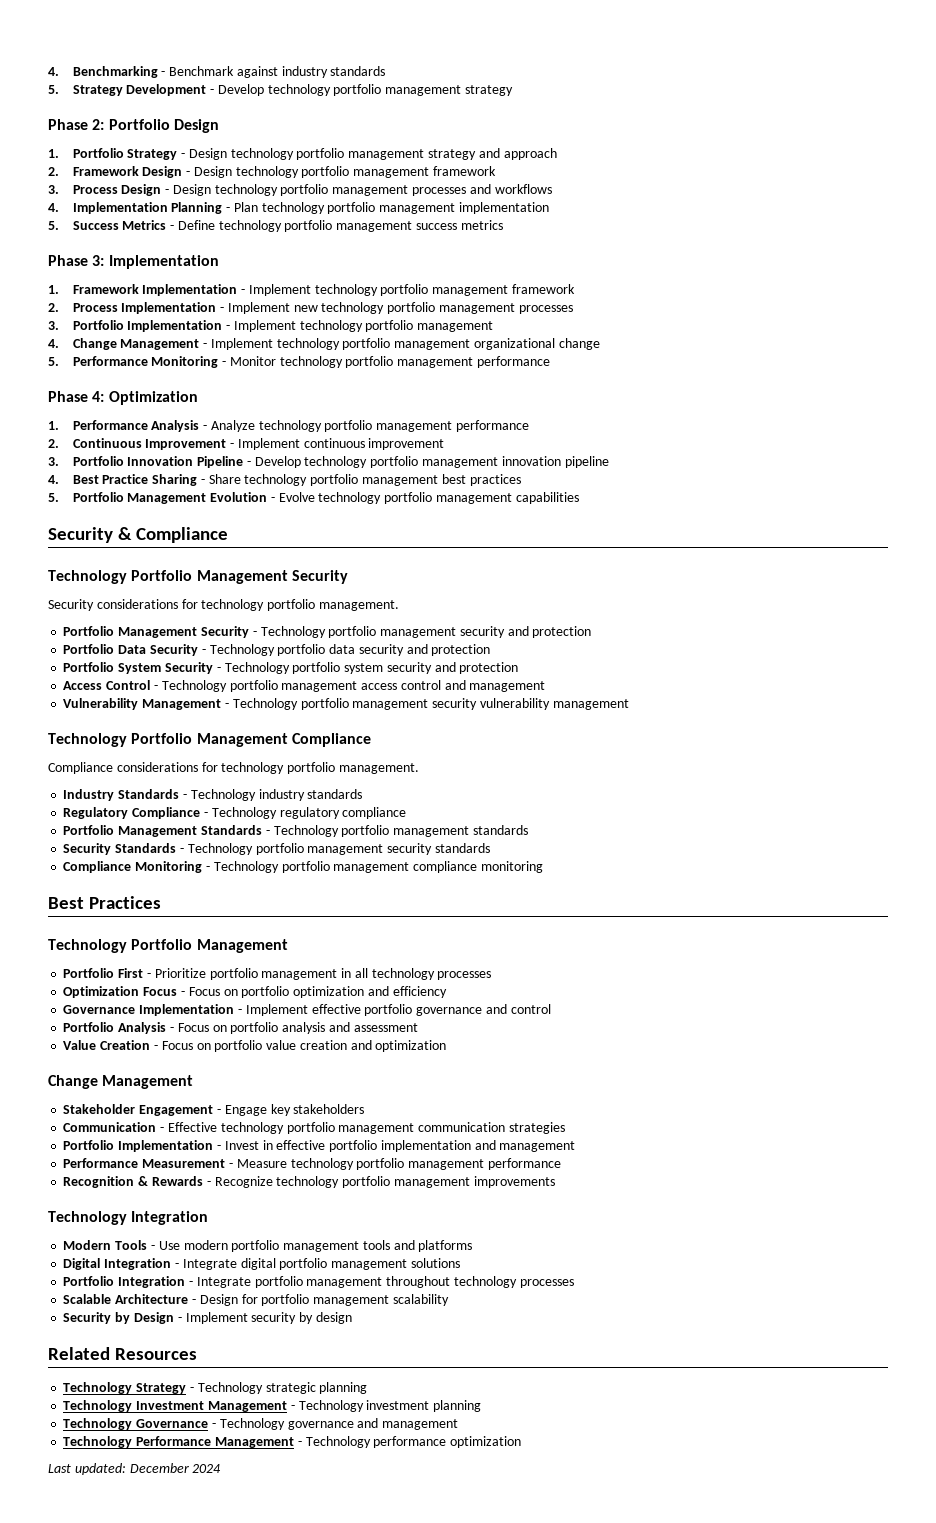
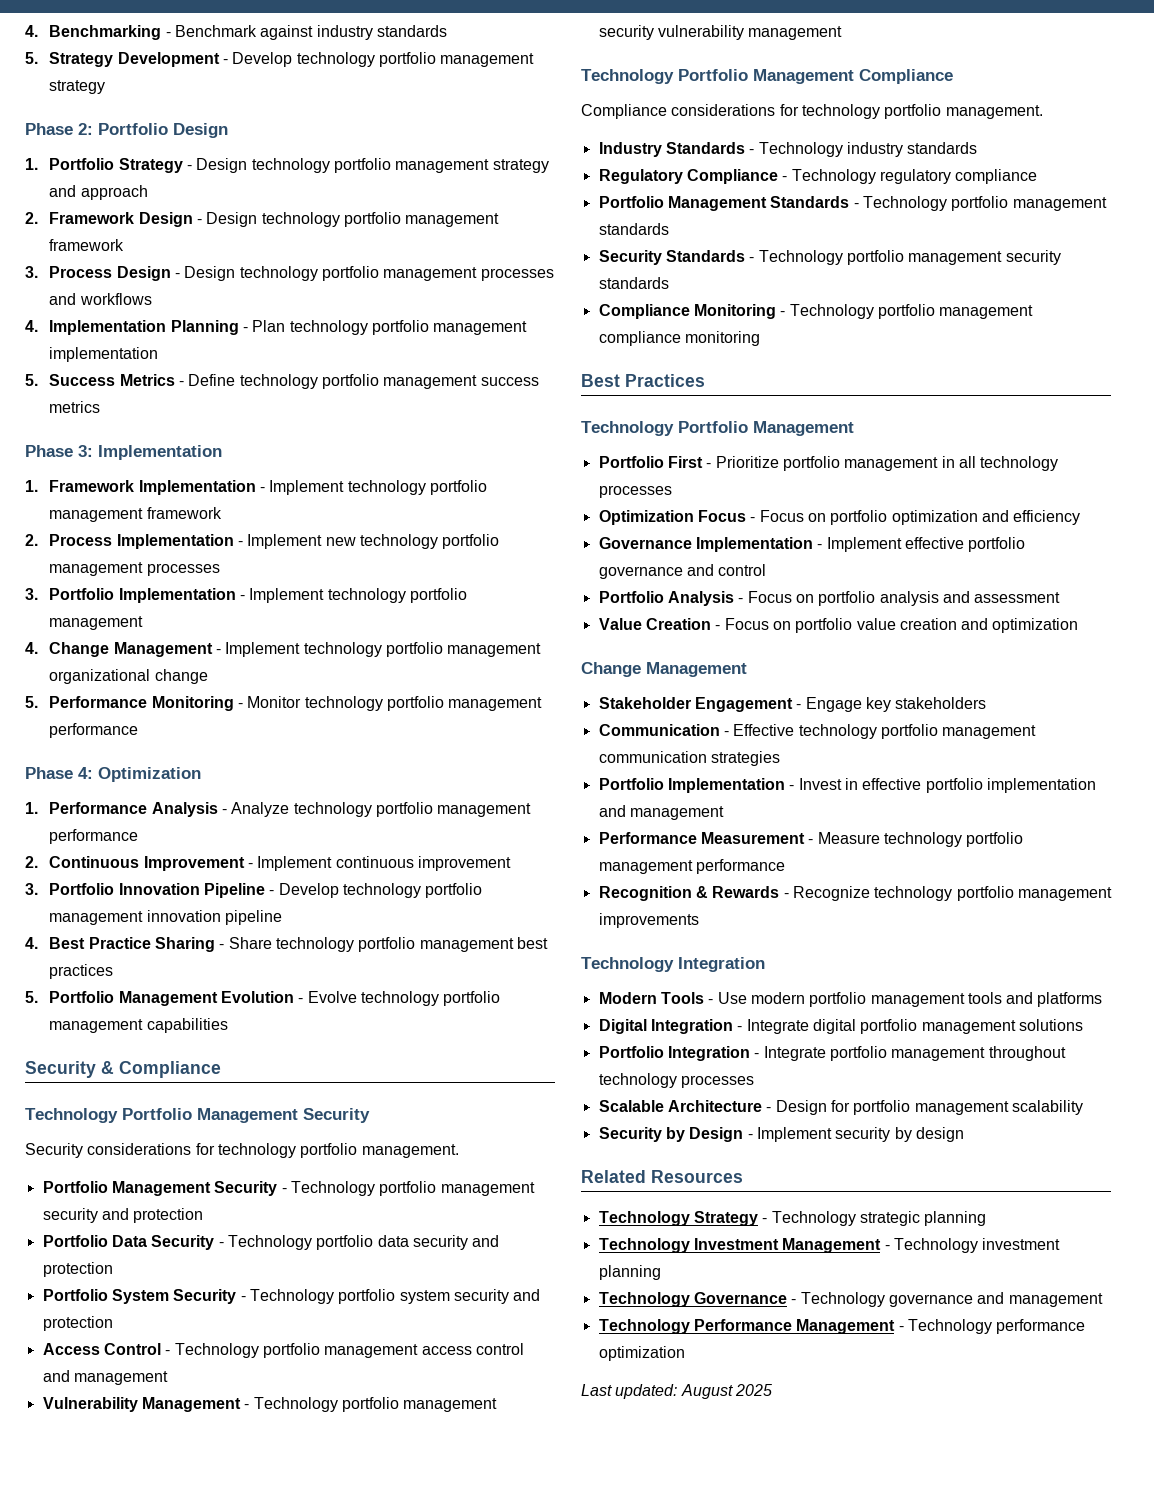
[129,1463,222,1473] December 2024 -> [680,1384,772,1399] August 2025

